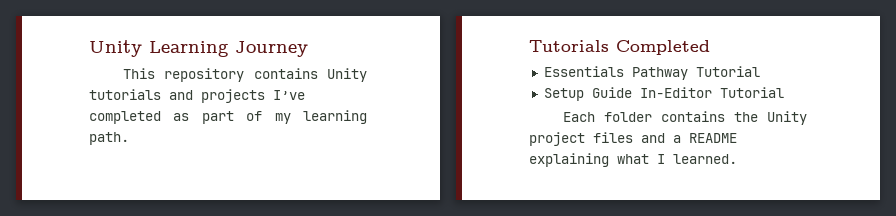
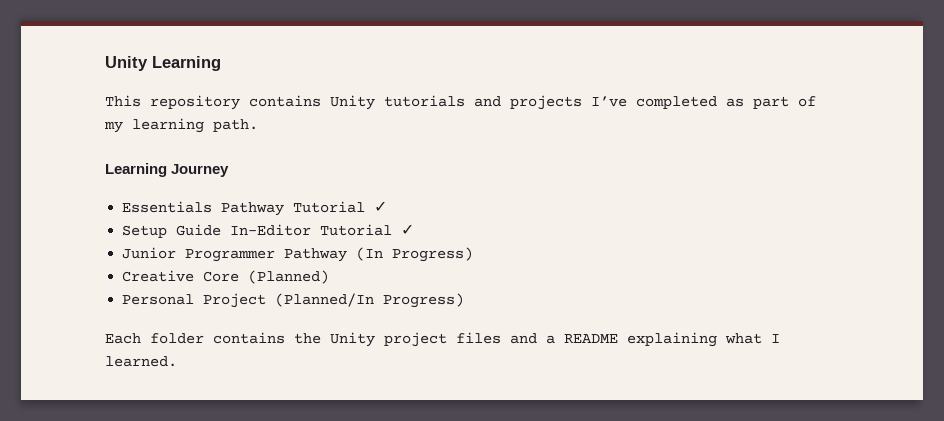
[235,41,308,57] Journey -> (221, 63) none
[529,40,710,55] Tutorials Completed -> [105,163,230,177] Learning Journey
(760, 71) none -> [374,201,388,212] ✓
(784, 92) none -> [401,224,415,235] [122,247,474,262] [122,270,330,284] [122,293,465,308] ✓ // Junior Programmer Pathway (In Progress) // Creative Core (Planned) // Personal Project (Planned/In Progress)

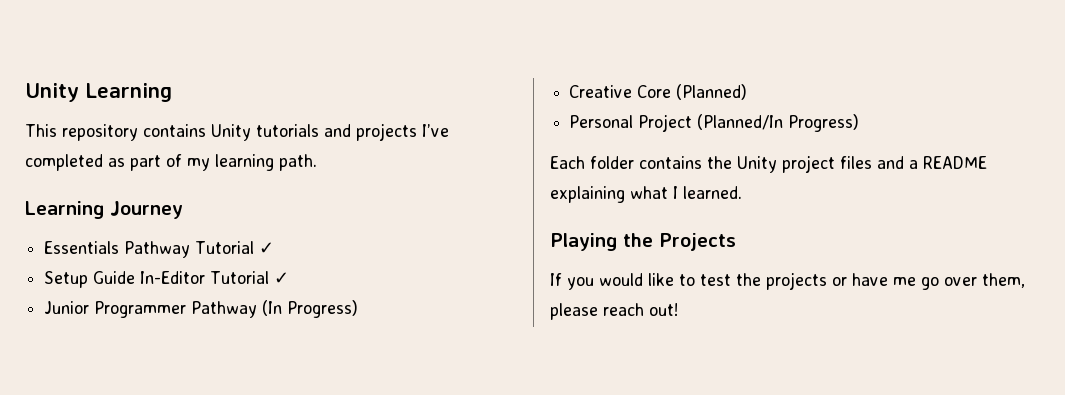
(177, 361) none -> [550,233,736,251] [550,272,1025,290] [550,303,678,320] // Playing the Projects // If you would like to test the projects or have me go over them, please reach out!

